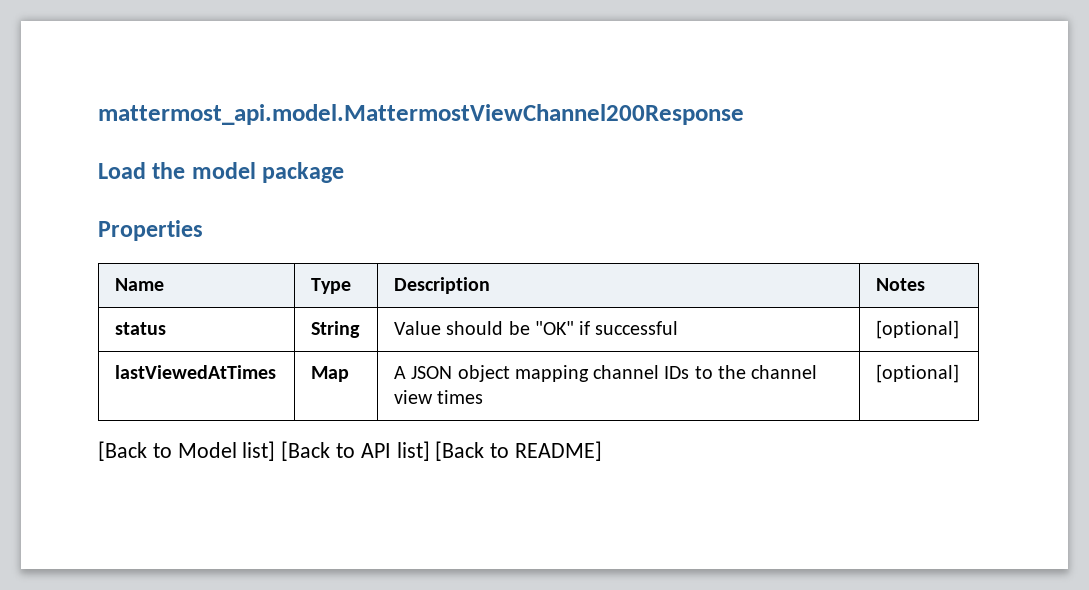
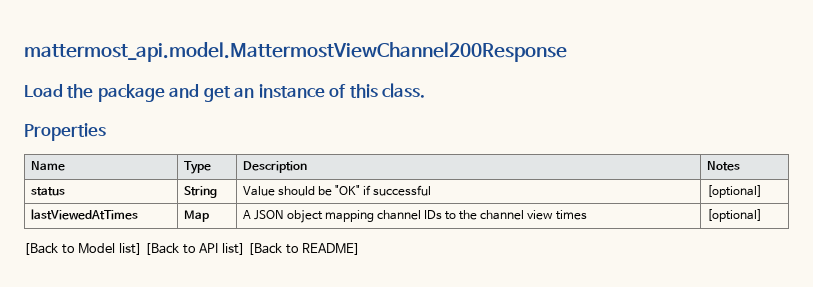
[191,162,256,179] model -> (94, 91) none
(345, 172) none -> [169,83,426,102] and get an instance of this class.

